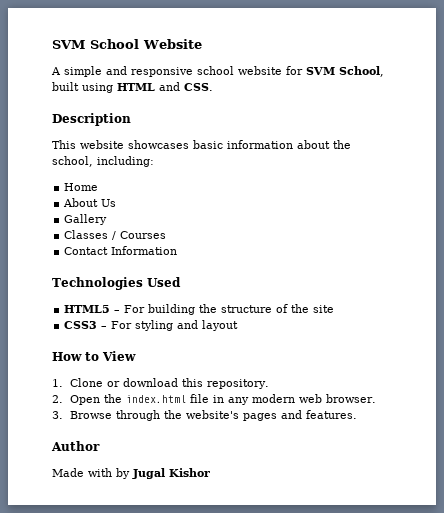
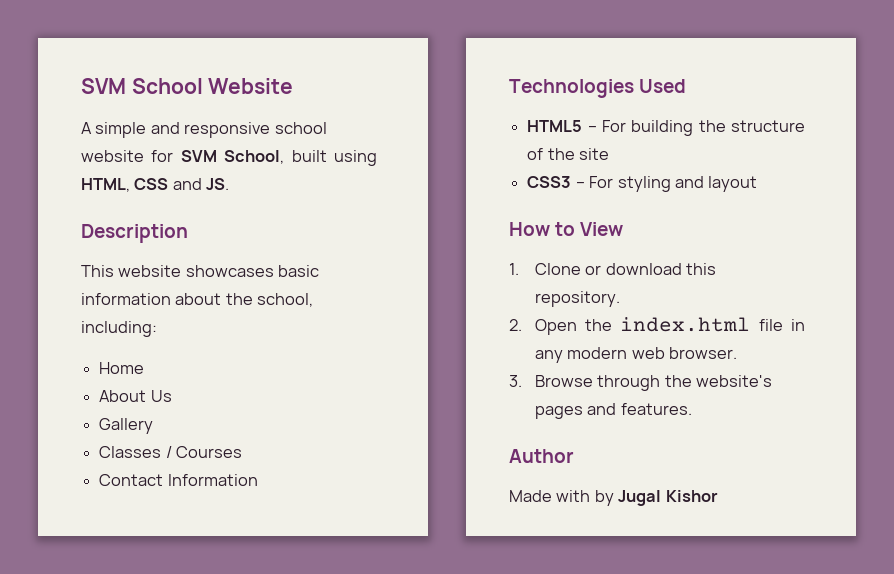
[117,82,213,91] HTML and CSS. -> [81,178,230,192] HTML, CSS and JS.

